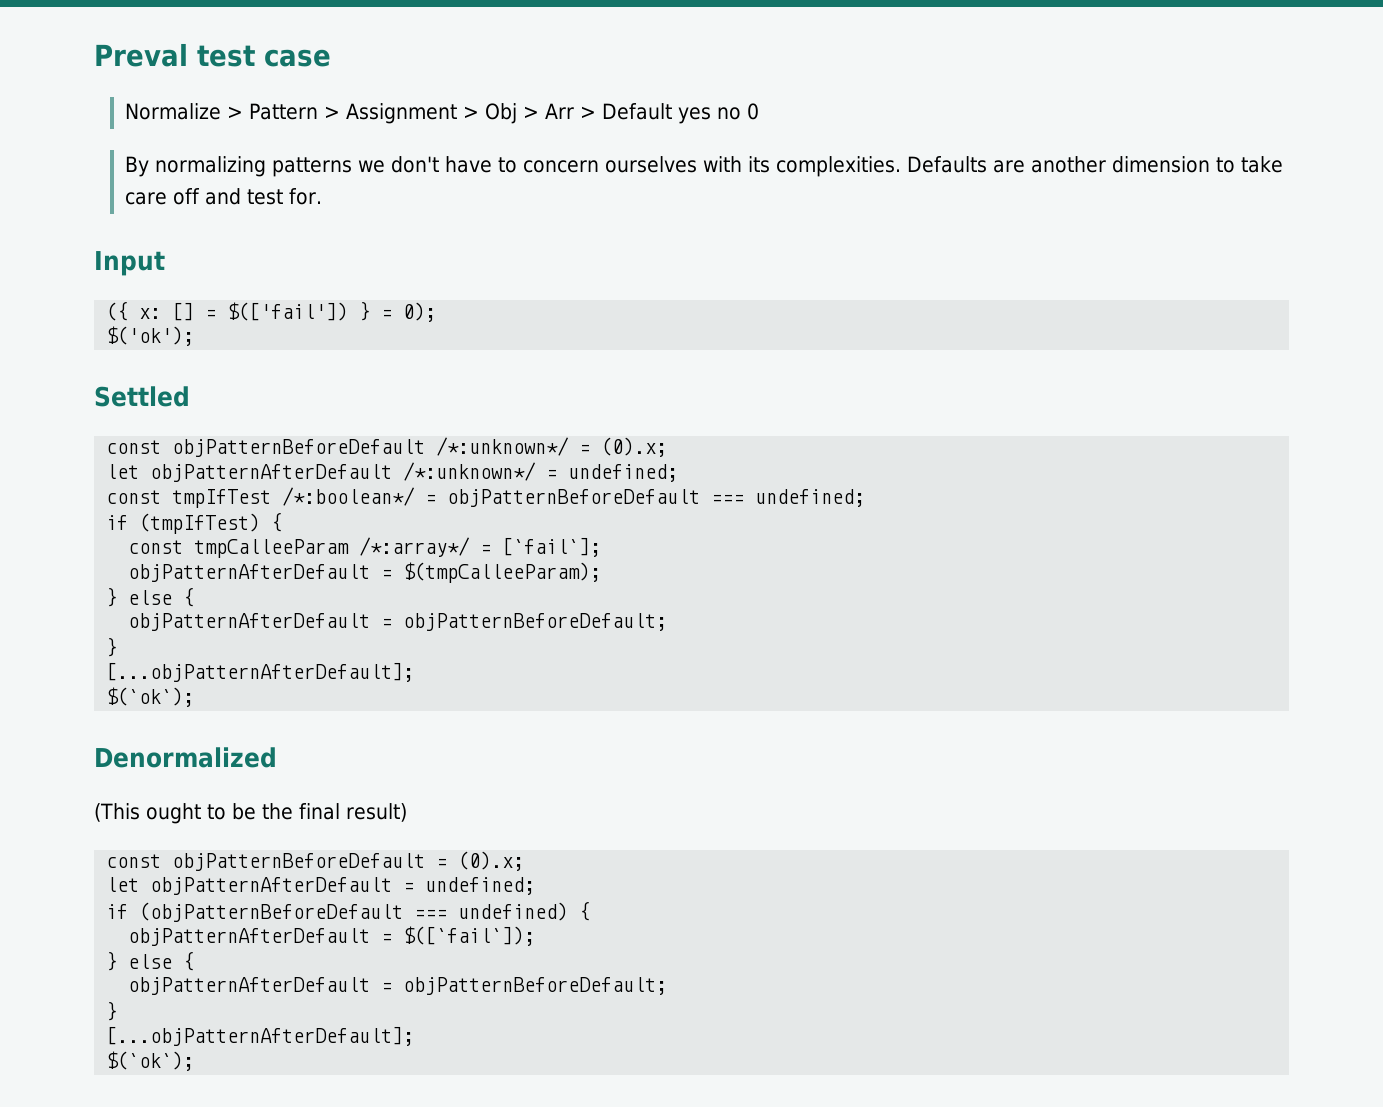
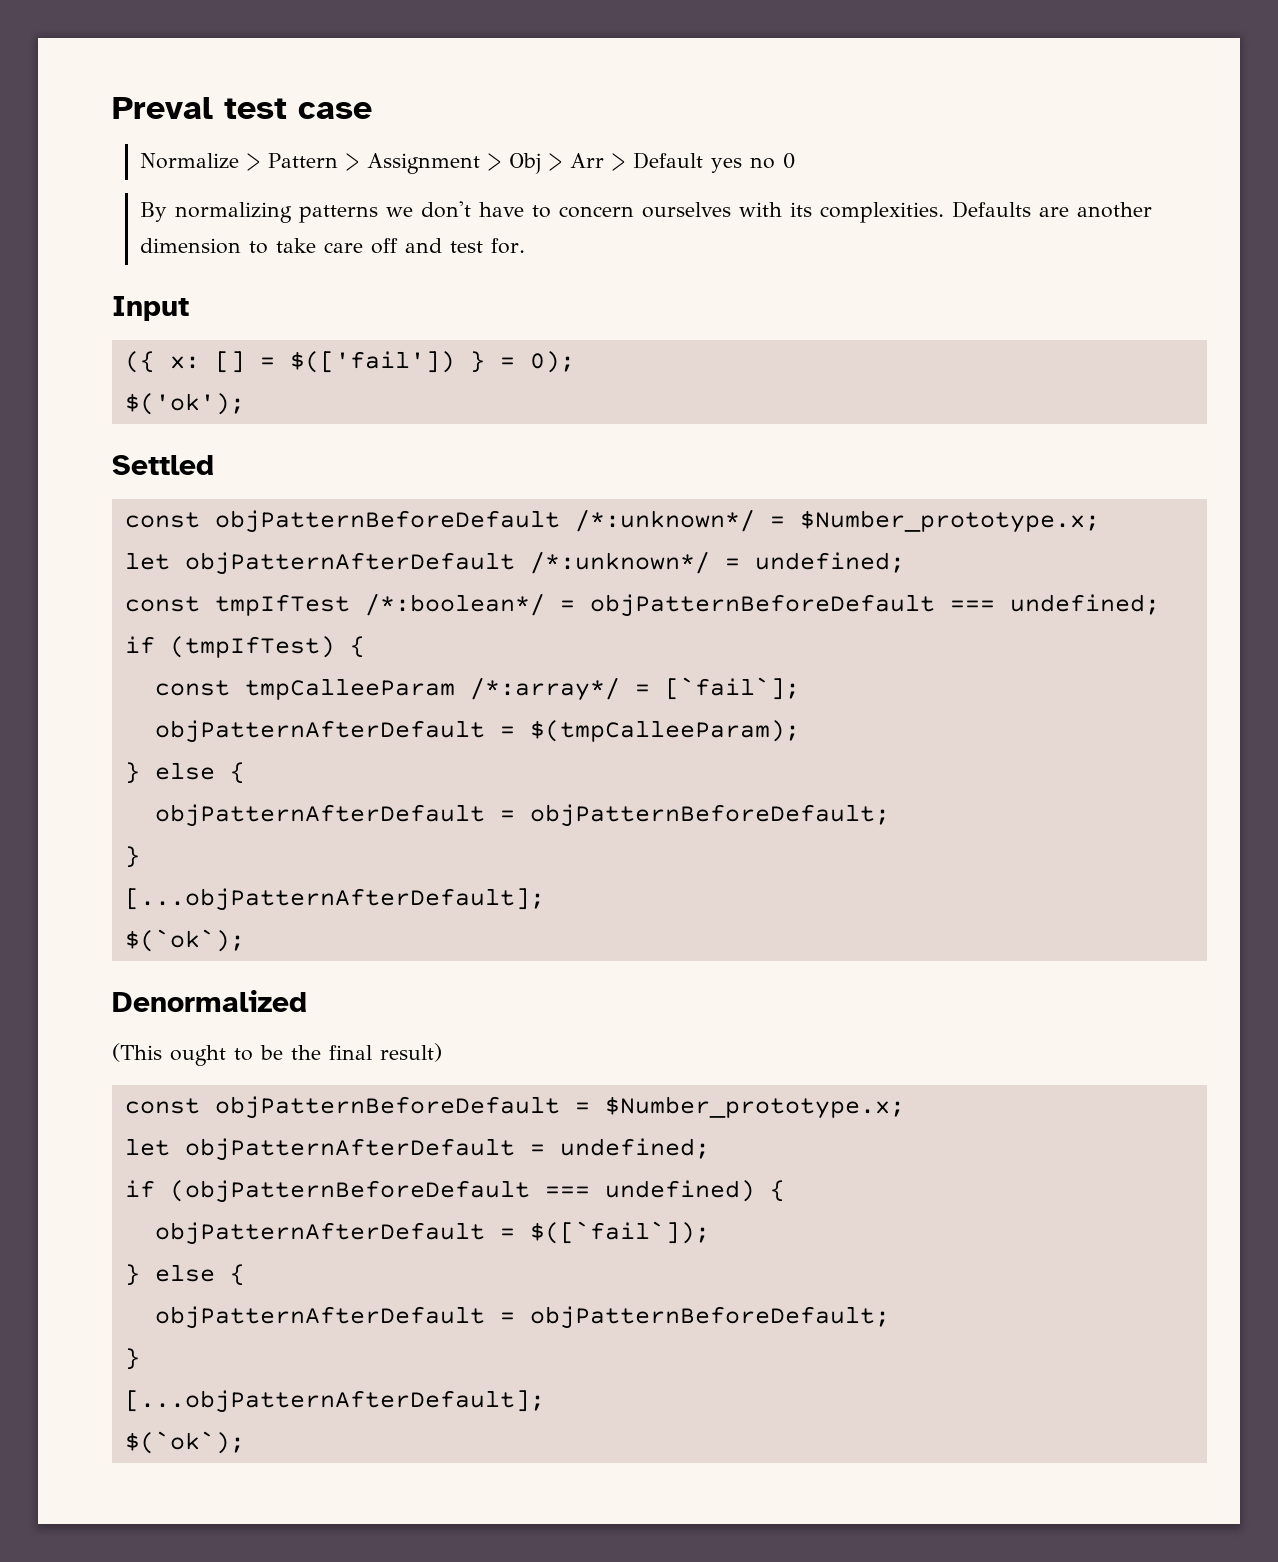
[601,437,668,457] (0).x; -> [799,510,1100,533] $Number_prototype.x;
[458,851,525,871] (0).x; -> [604,1096,905,1119] $Number_prototype.x;

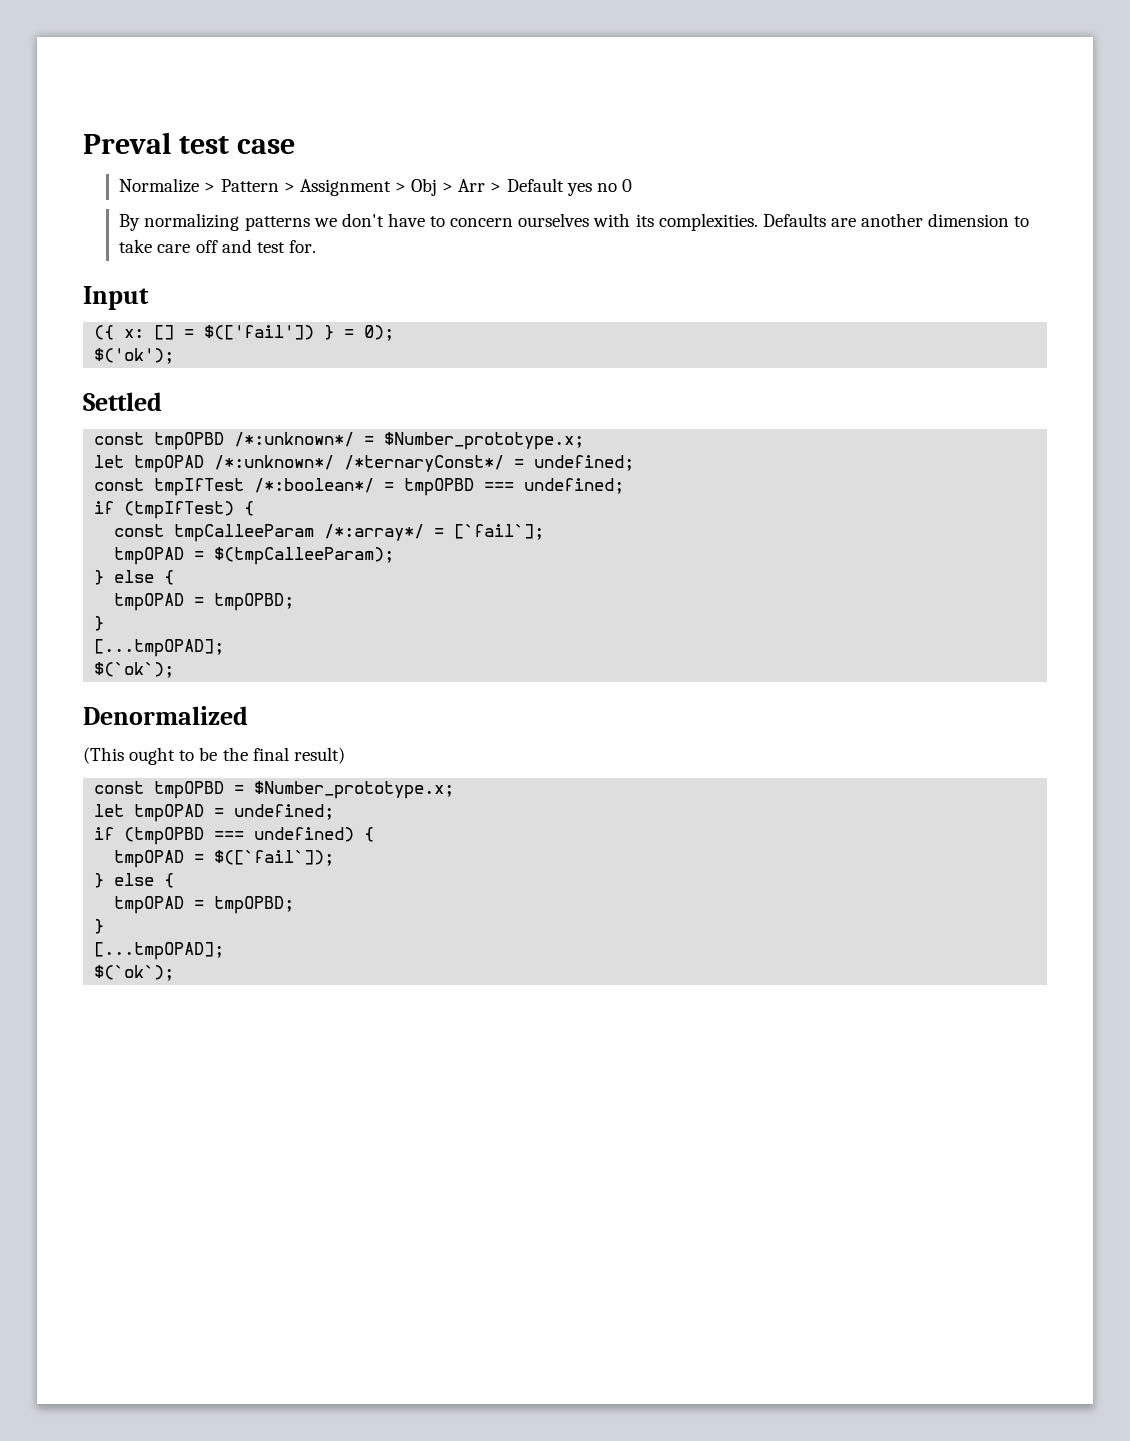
[214,510,560,533] objPatternBeforeDefault -> [154,432,225,450] tmpOPBD
[184,551,710,575] objPatternAfterDefault /*:unknown*/ -> [134,455,505,473] tmpOPAD /*:unknown*/ /*ternaryConst*/
[589,594,935,617] objPatternBeforeDefault -> [404,478,475,496] tmpOPBD
[154,720,485,743] objPatternAfterDefault -> [114,547,185,565] tmpOPAD
[154,804,890,827] [124,846,140,868] [124,888,545,911] objPatternAfterDefault = objPatternBeforeDefault; // } // [...objPatternAfterDefault]; -> [114,593,295,611] [94,616,105,631] [94,639,225,657] tmpOPAD = tmpOPBD; // } // [...tmpOPAD];
[214,1096,905,1119] [124,1138,515,1161] objPatternBeforeDefault = $Number_prototype.x; // let objPatternAfterDefault -> [154,781,455,799] [94,804,205,822] tmpOPBD = $Number_prototype.x; // let tmpOPAD
[169,1180,530,1203] (objPatternBeforeDefault -> [124,827,205,845] (tmpOPBD
[154,1222,485,1245] objPatternAfterDefault -> [114,850,185,868] tmpOPAD
[154,1306,890,1329] [124,1348,140,1370] [124,1390,545,1413] objPatternAfterDefault = objPatternBeforeDefault; // } // [...objPatternAfterDefault]; -> [114,896,295,914] [94,919,105,934] [94,942,225,960] tmpOPAD = tmpOPBD; // } // [...tmpOPAD];

